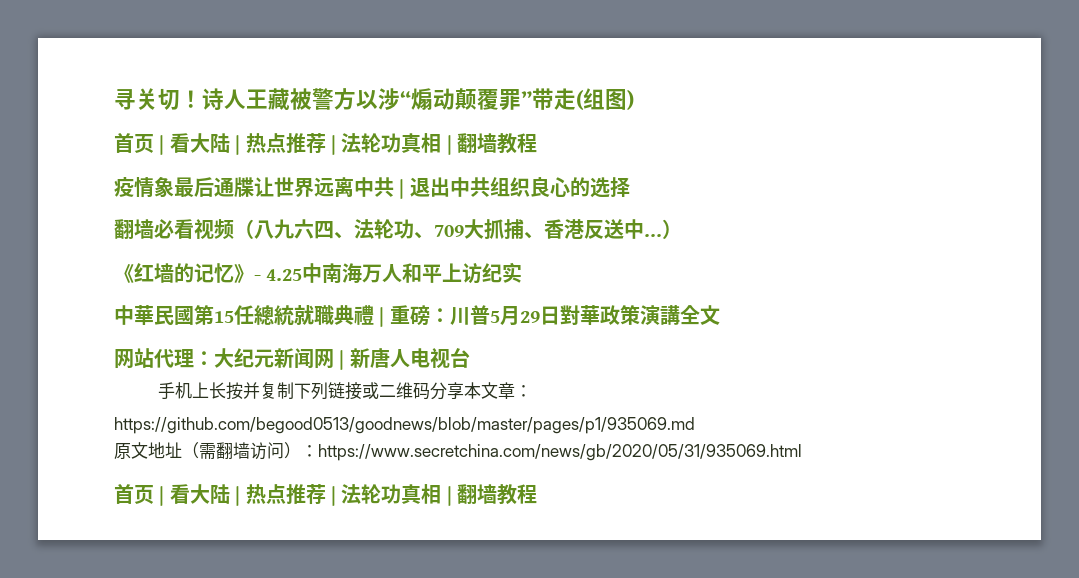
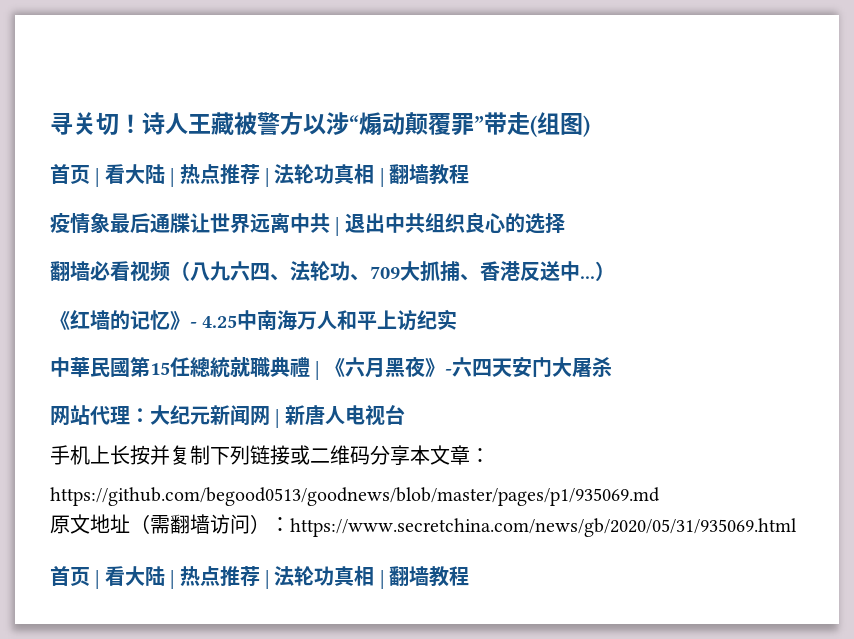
[389,305,720,326] 重磅：川普5月29日對華政策演講全文 -> [324,357,612,378] 《六月黑夜》-六四天安门大屠杀

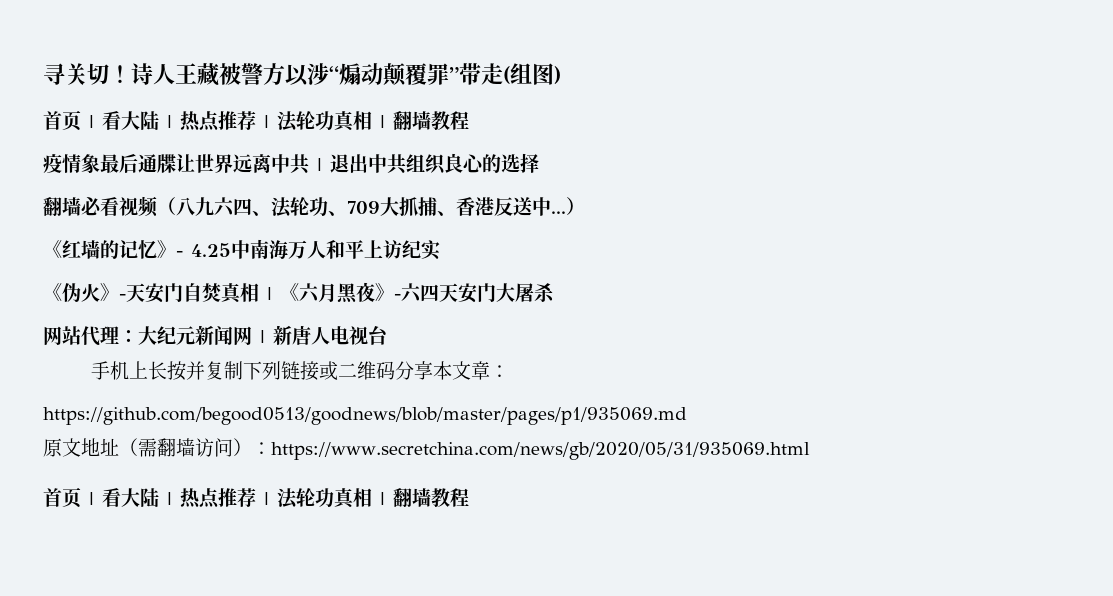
[50,357,310,378] 中華民國第15任總統就職典禮 -> [43,283,259,304] 《伪火》-天安门自焚真相

